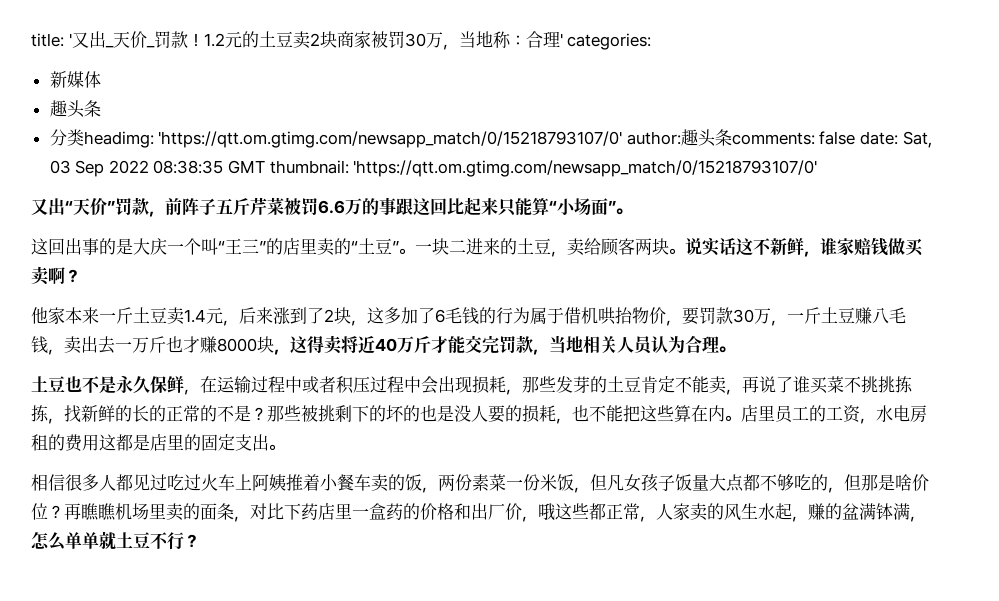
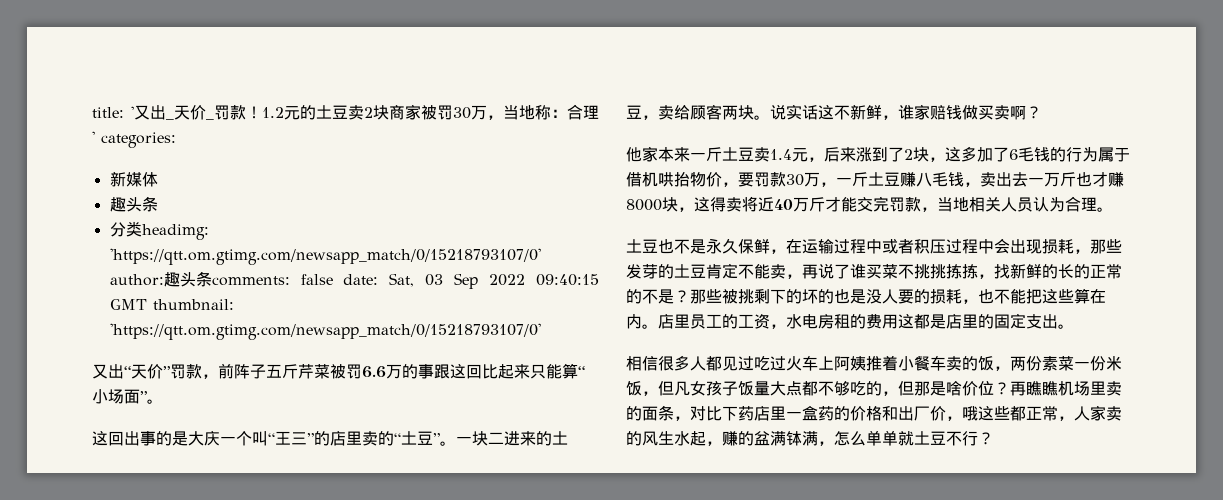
[153,160,224,174] 08:38:35 -> [536,274,599,286] 09:40:15

